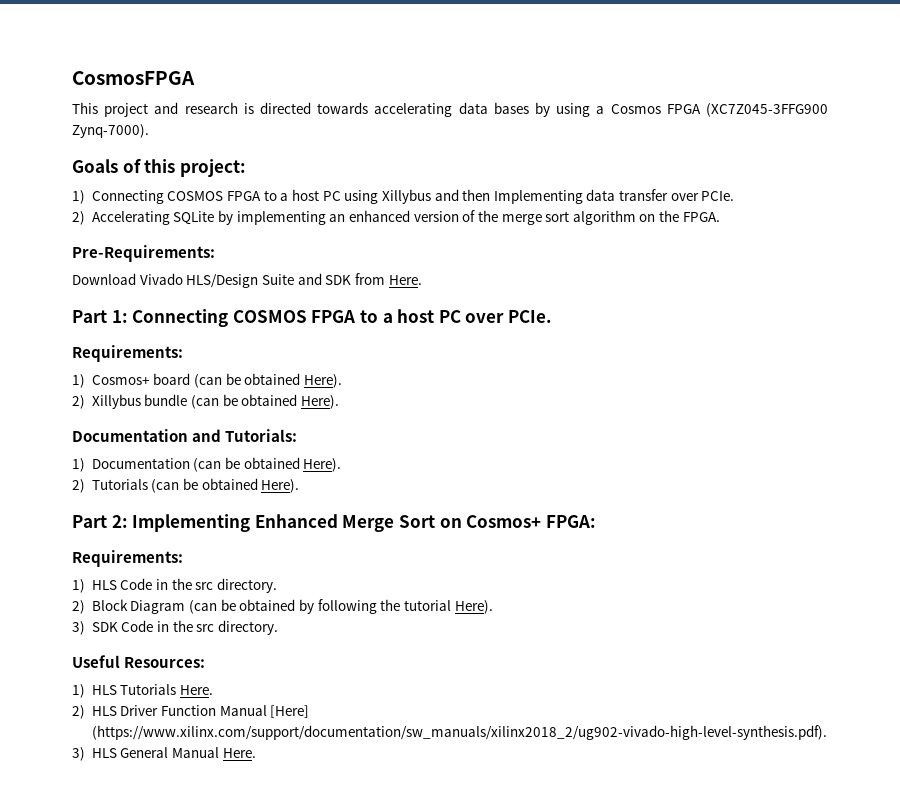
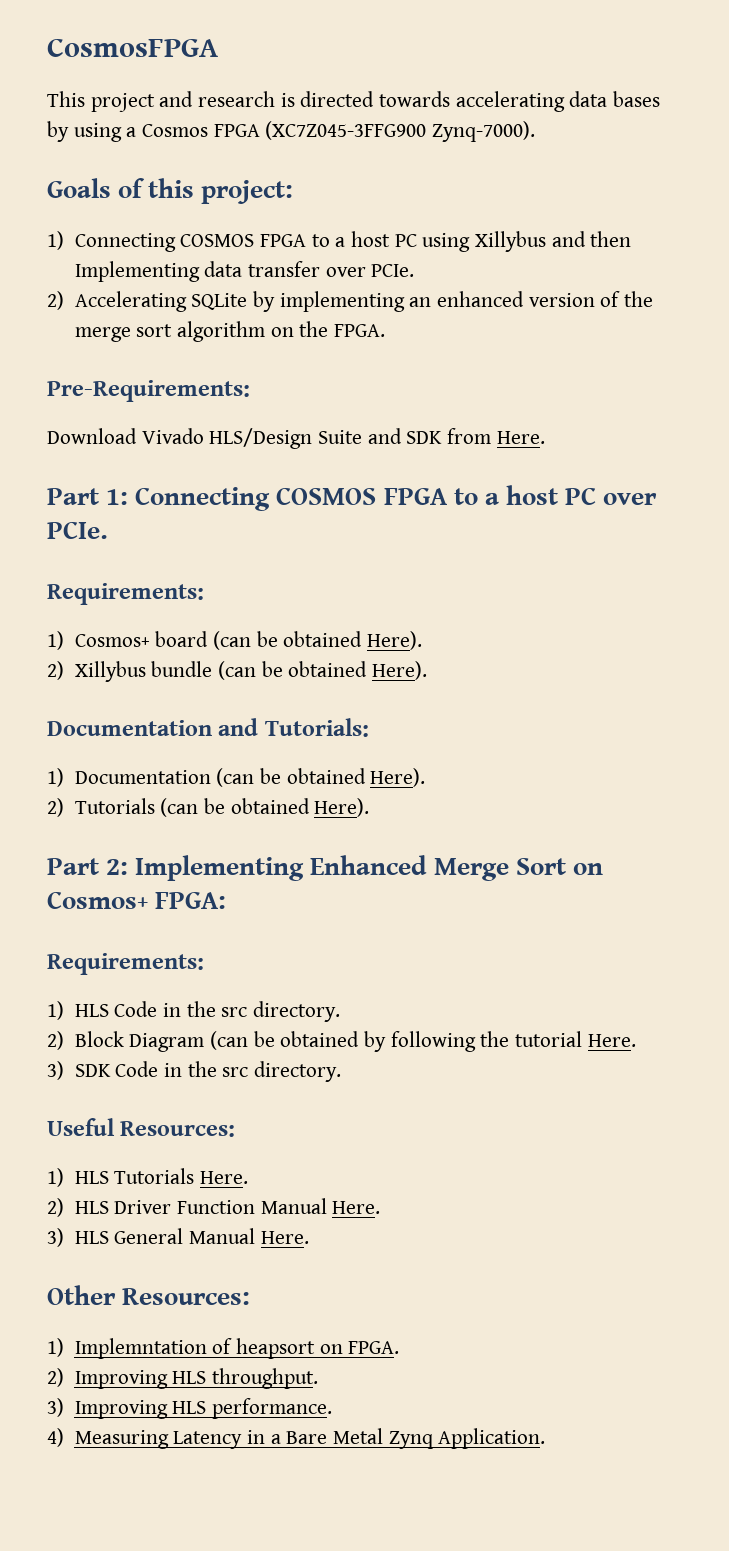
[454,600,493,614] Here). -> [587,1034,636,1047] Here.
[270,705,310,718] [91,725,827,740] [Here] (https://www.xilinx.com/support/documentation/sw_manuals/xilinx2018_2/ug902-vivado-high-level-synthesis.pdf). -> [332,1201,381,1214] Here.
(256, 753) none -> [47,1285,251,1305] [47,1338,400,1359] [47,1368,318,1389] [47,1398,332,1419] [47,1428,546,1449] // Other Resources: // 1) Implemntation of heapsort on FPGA. // 2) Improving HLS throughput. // 3) Improving HLS performance. // 4) Measuring Latency in a Bare Metal Zynq Application.

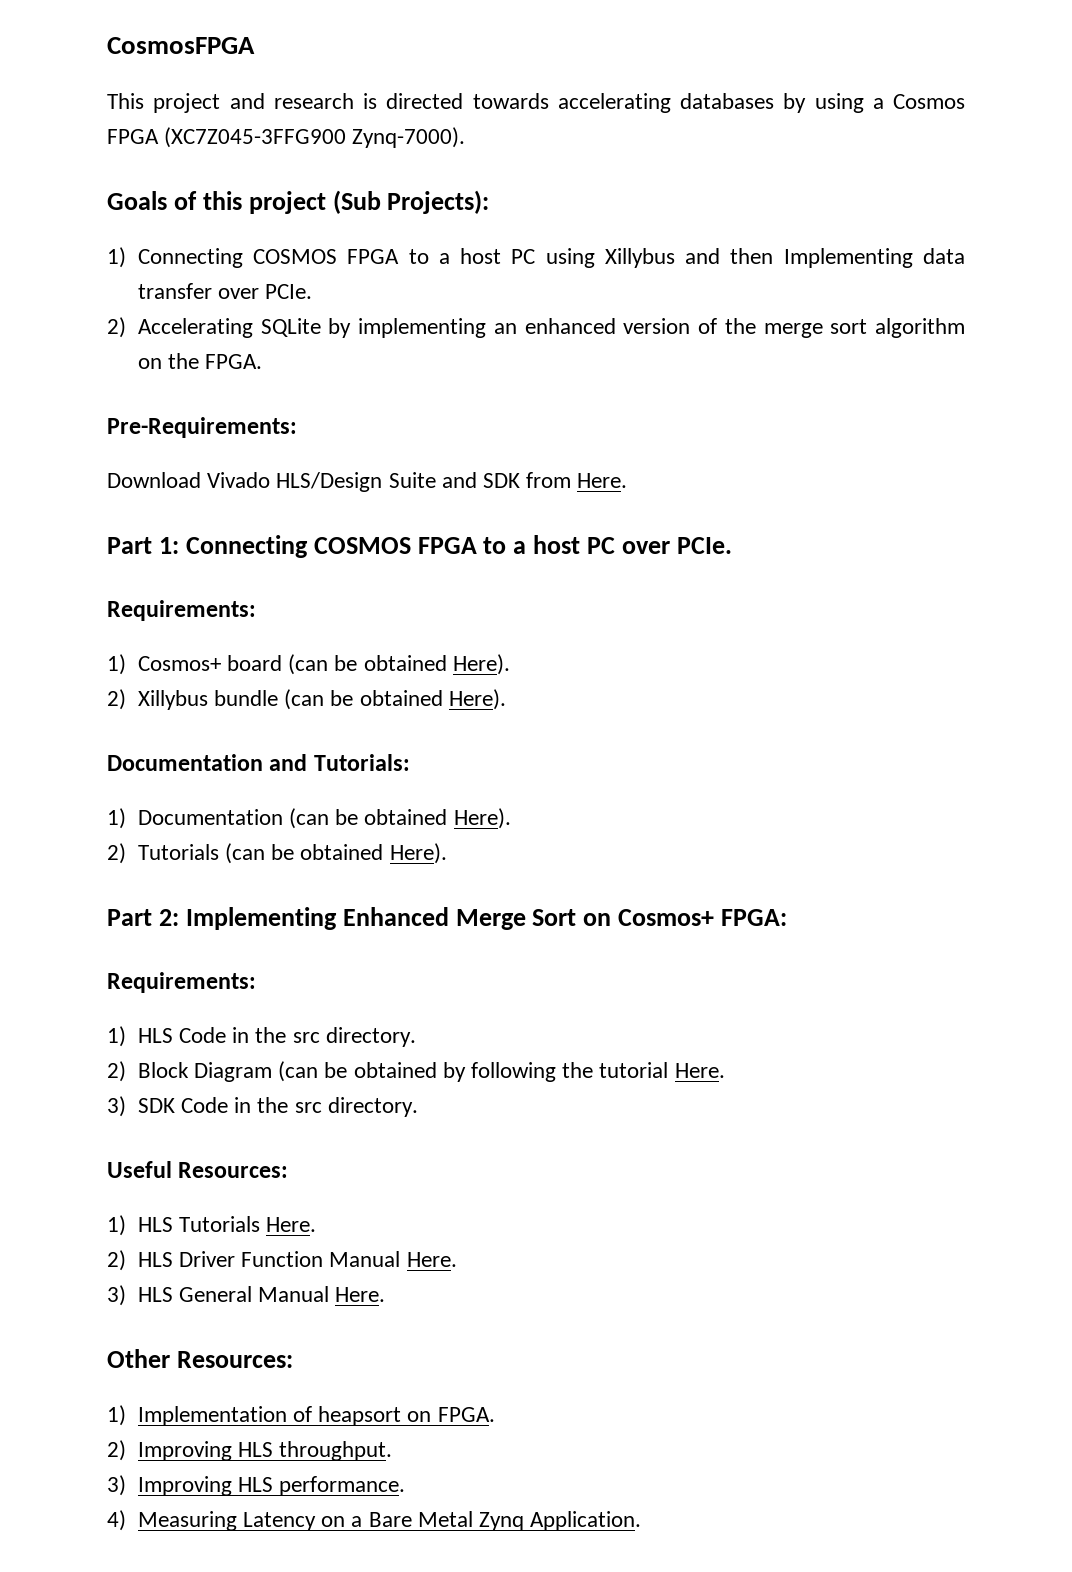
[569,91,661,107] data bases -> [680,93,774,109] databases
[201,180,294,204] project: -> [248,190,490,214] project (Sub Projects):
[74,1338,207,1359] Implemntation -> [137,1406,287,1426] Implementation
[246,1430,265,1444] in -> [321,1516,346,1527] on

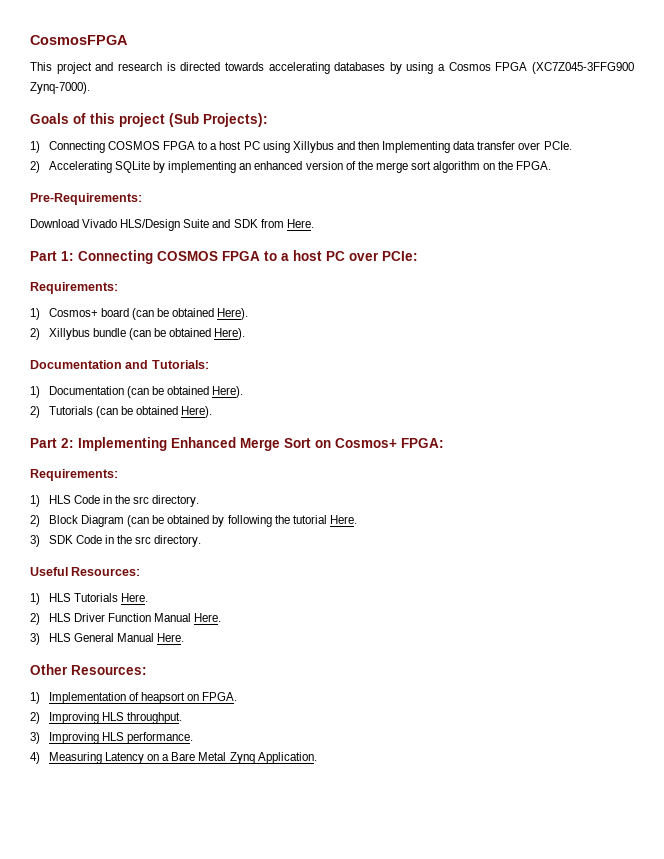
[676,537,732,554] PCIe. -> [382,251,418,261] PCIe:

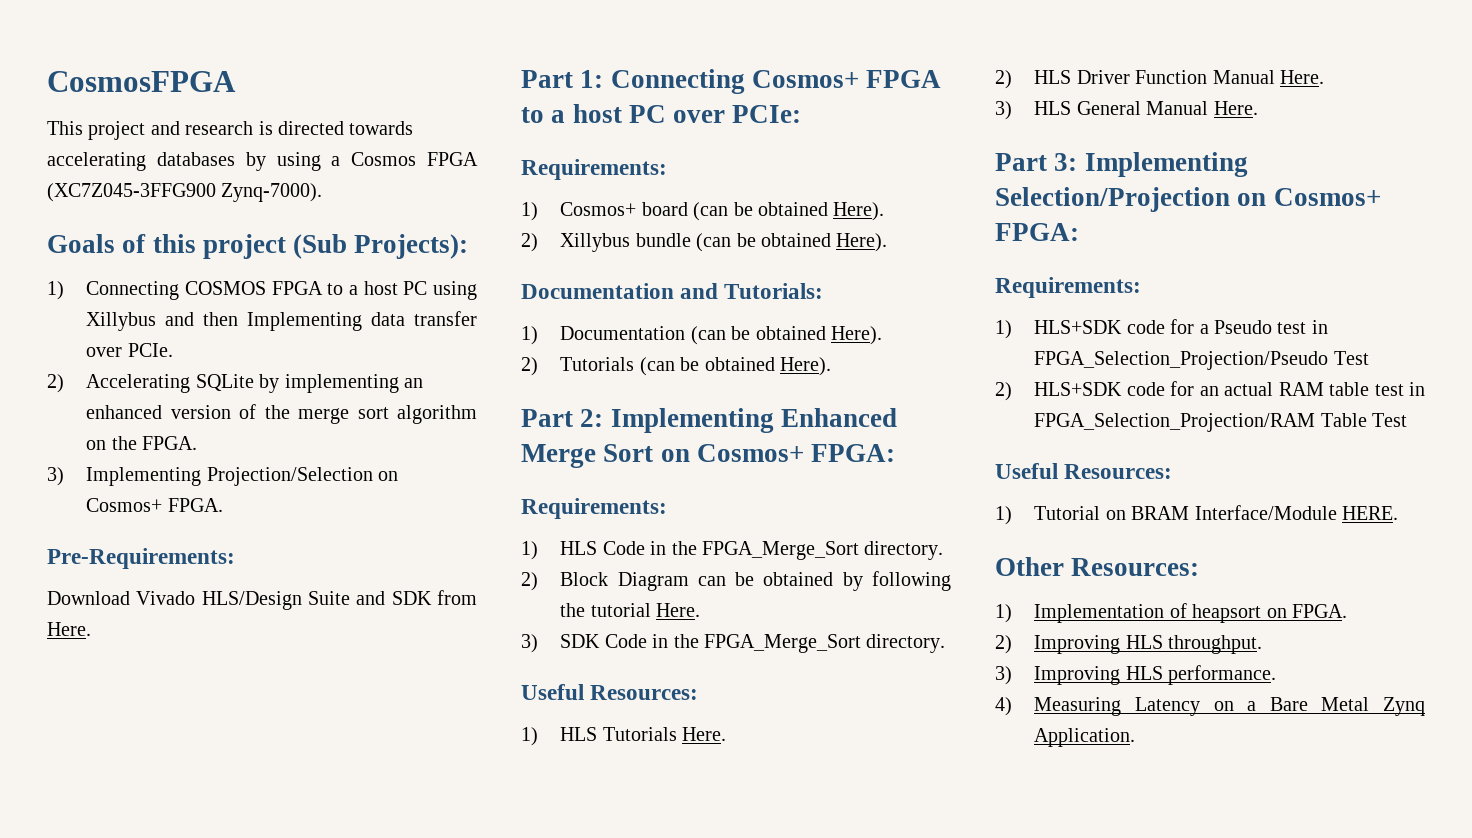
(552, 165) none -> [47,467,399,486] [86,498,223,512] // 3) Implementing Projection/Selection on Cosmos+ FPGA.
[157,251,218,261] COSMOS -> [751,70,859,88] Cosmos+
[133,496,150,504] src -> [701,541,859,560] FPGA_Merge_Sort
[127,515,150,527] (can -> [697,576,726,586] can
[135,536,152,544] src -> [703,634,861,653] FPGA_Merge_Sort
(185, 637) none -> [995,152,1248,177] [995,187,1381,212] [995,223,1079,241] [995,277,1141,298] [995,319,1328,339] [1034,351,1369,370] [995,381,1425,401] [1034,413,1408,432] [995,463,1173,479] [995,505,1398,525] // Part 3: Implementing Selection/Projection on Cosmos+ FPGA: // Requirements: // 1) HLS+SDK code for a Pseudo test in FPGA_Selection_Projection/Pseudo Test // 2) HLS+SDK code for an actual RAM table test in FPGA_Selection_Projection/RAM Table Test // Useful Resources: // 1) Tutorial on BRAM Interface/Module HERE.

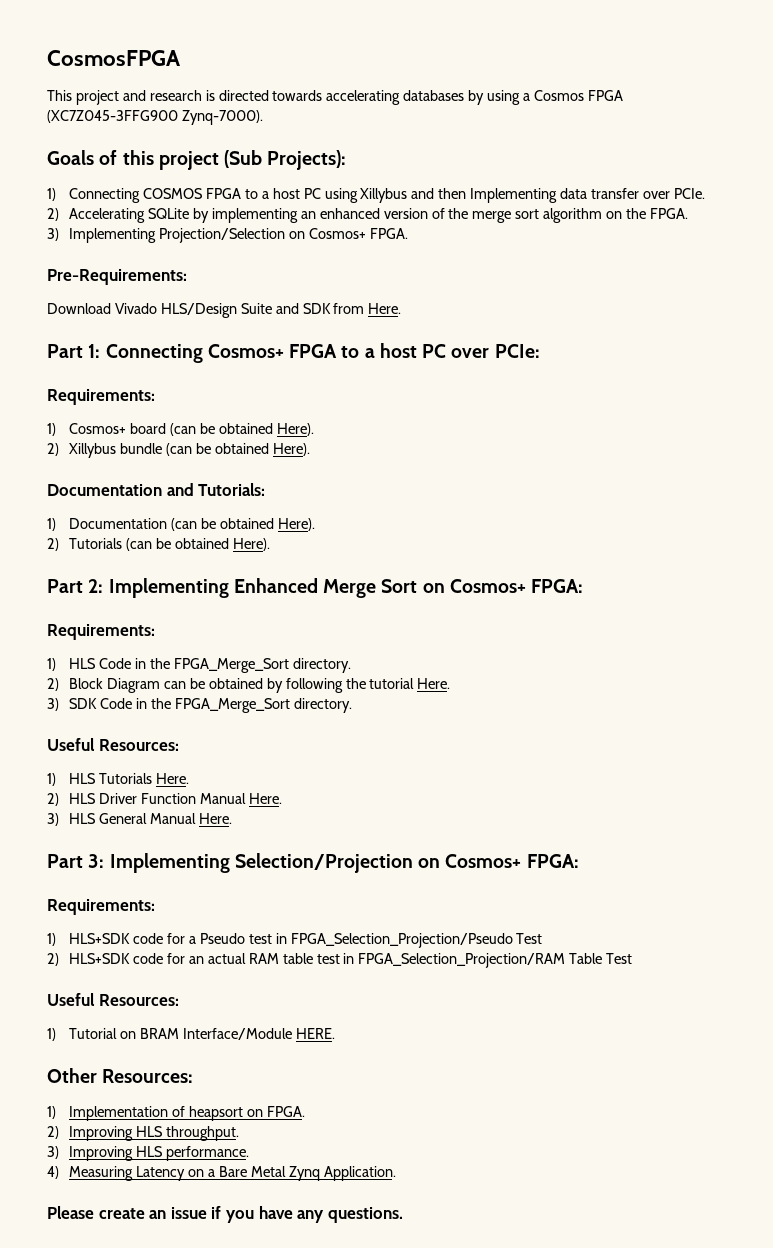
(1136, 737) none -> [47,1206,403,1223] // Please create an issue if you have any questions.

